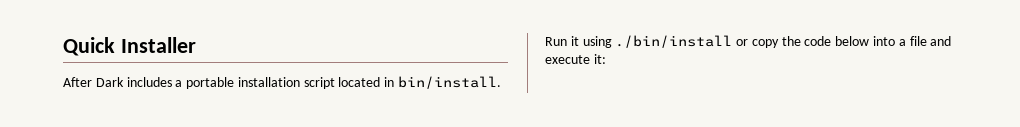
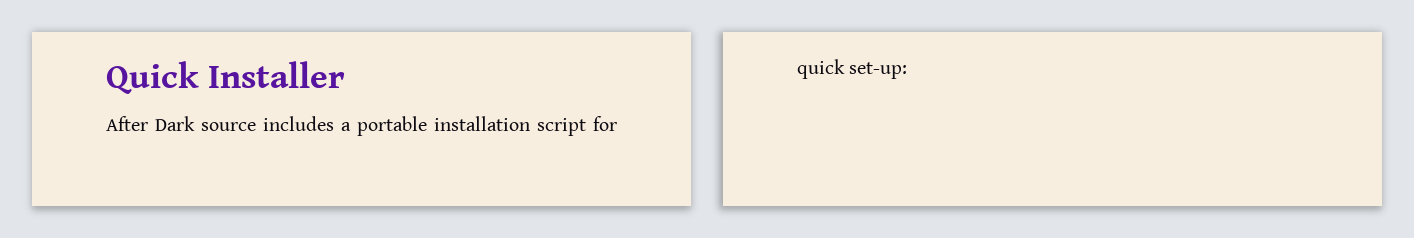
(124, 82) none -> [201,122,256,131] source
[338,76,502,89] [545,35,952,48] [545,54,606,64] located in bin/install. Run it using ./bin/install or copy the code below into a file and execute it: -> [593,116,617,131] [797,59,908,79] for quick set-up:

